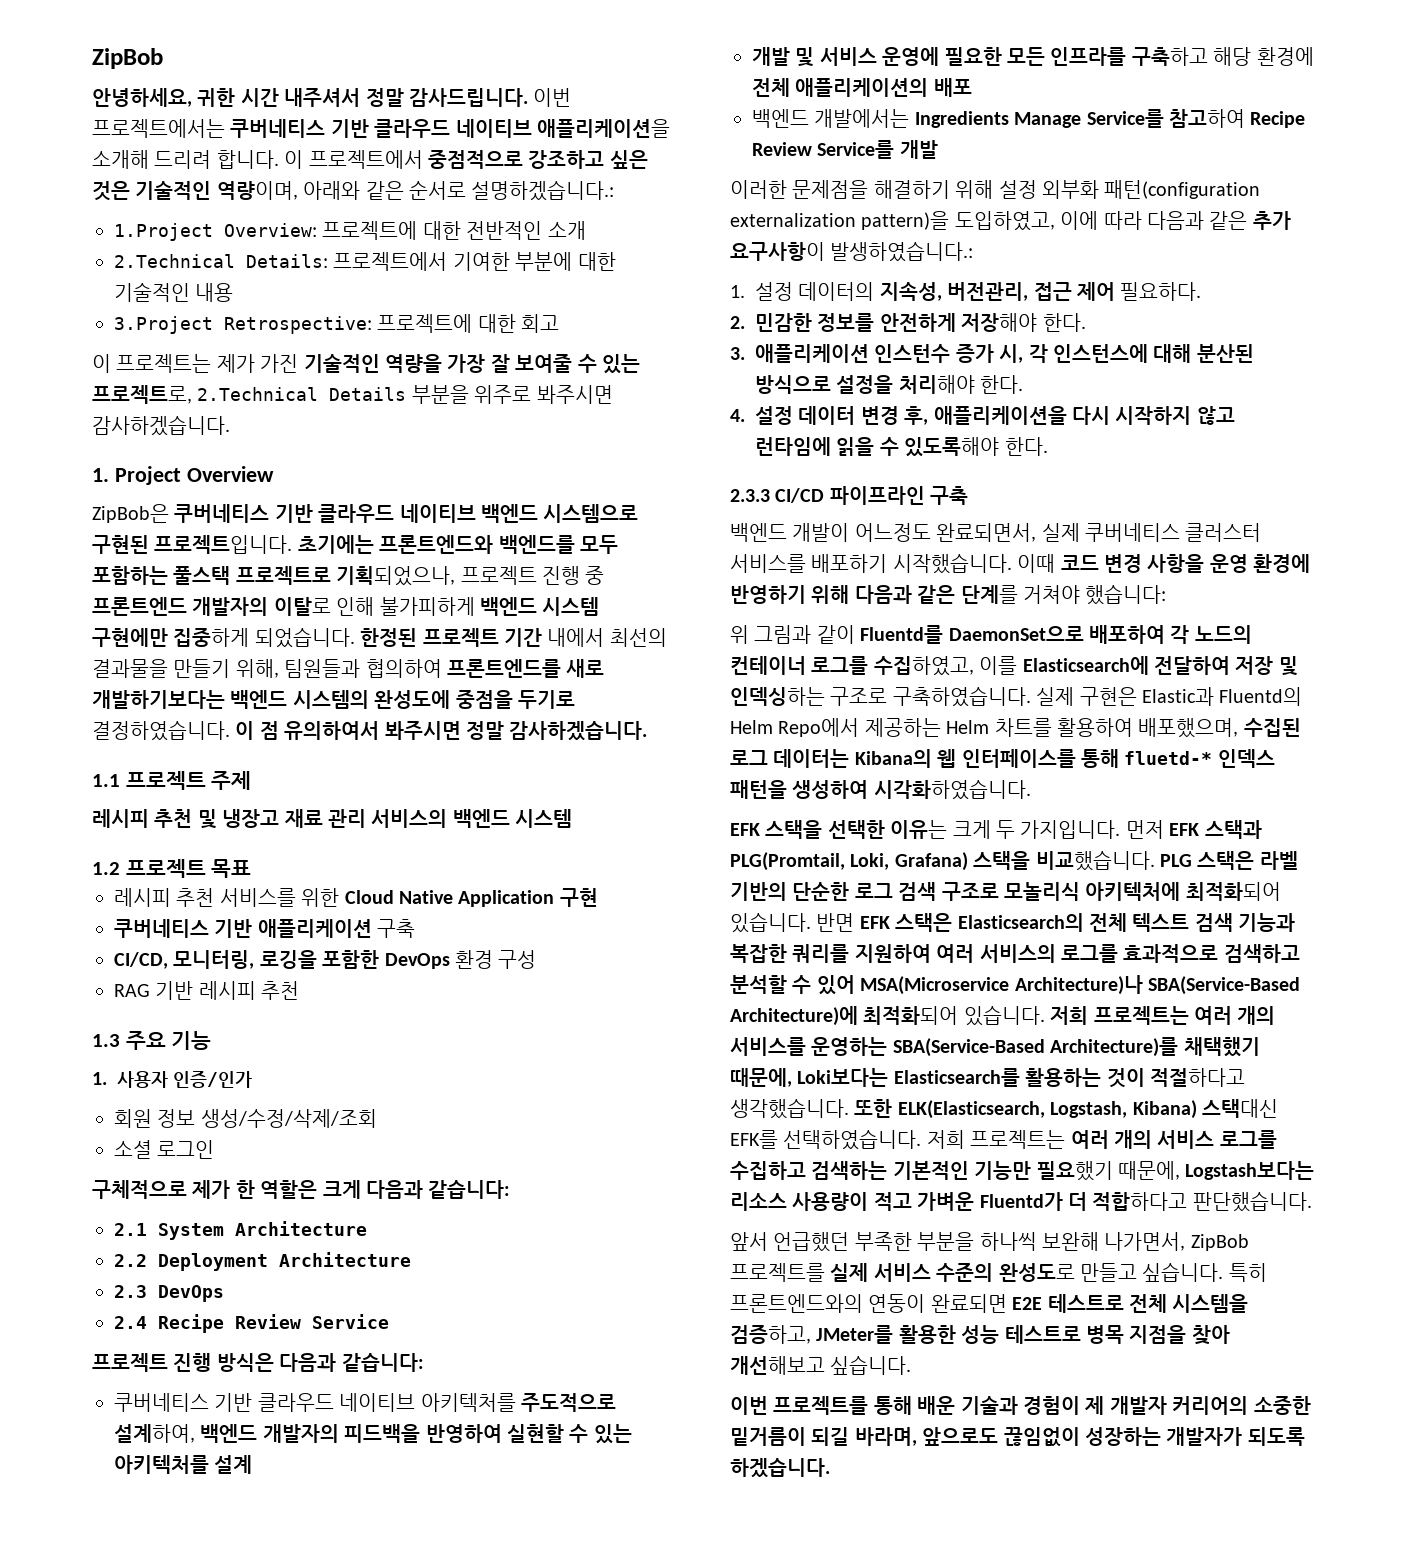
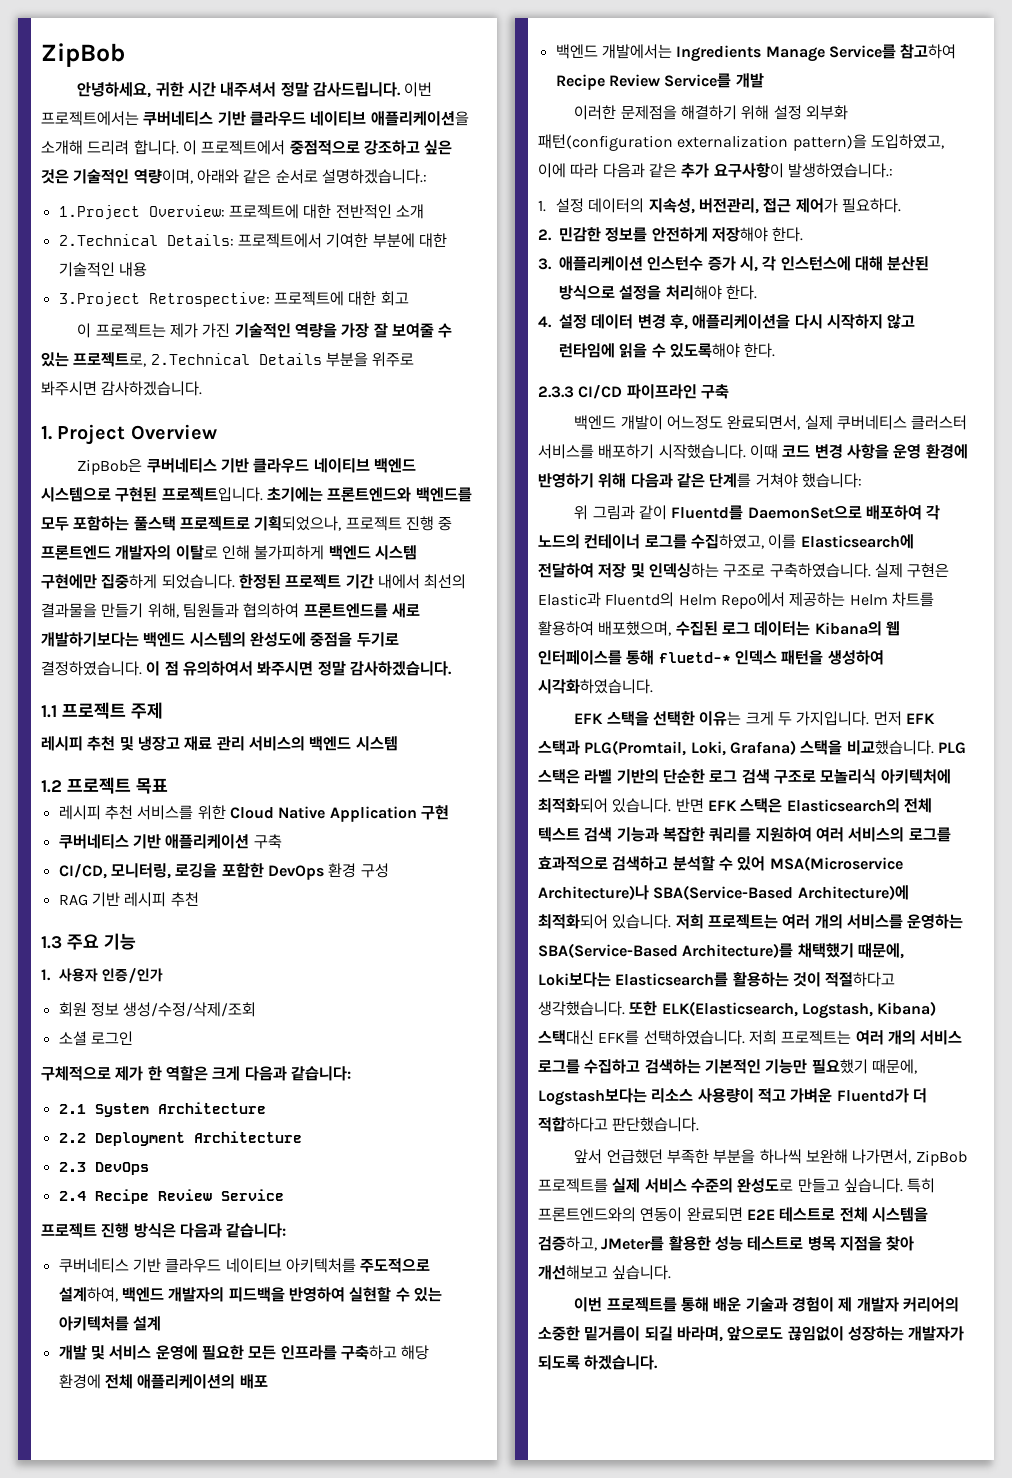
[1077,282,1115,301] 제어 -> [795,198,838,213] 제어가

